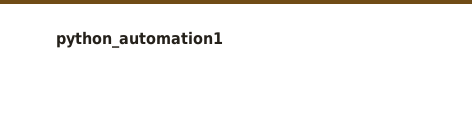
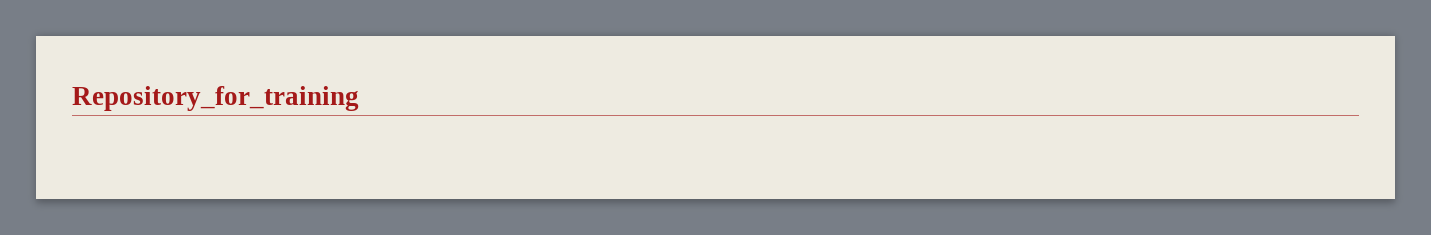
[56,31,223,48] python_automation1 -> [72,86,359,111] Repository_for_training

